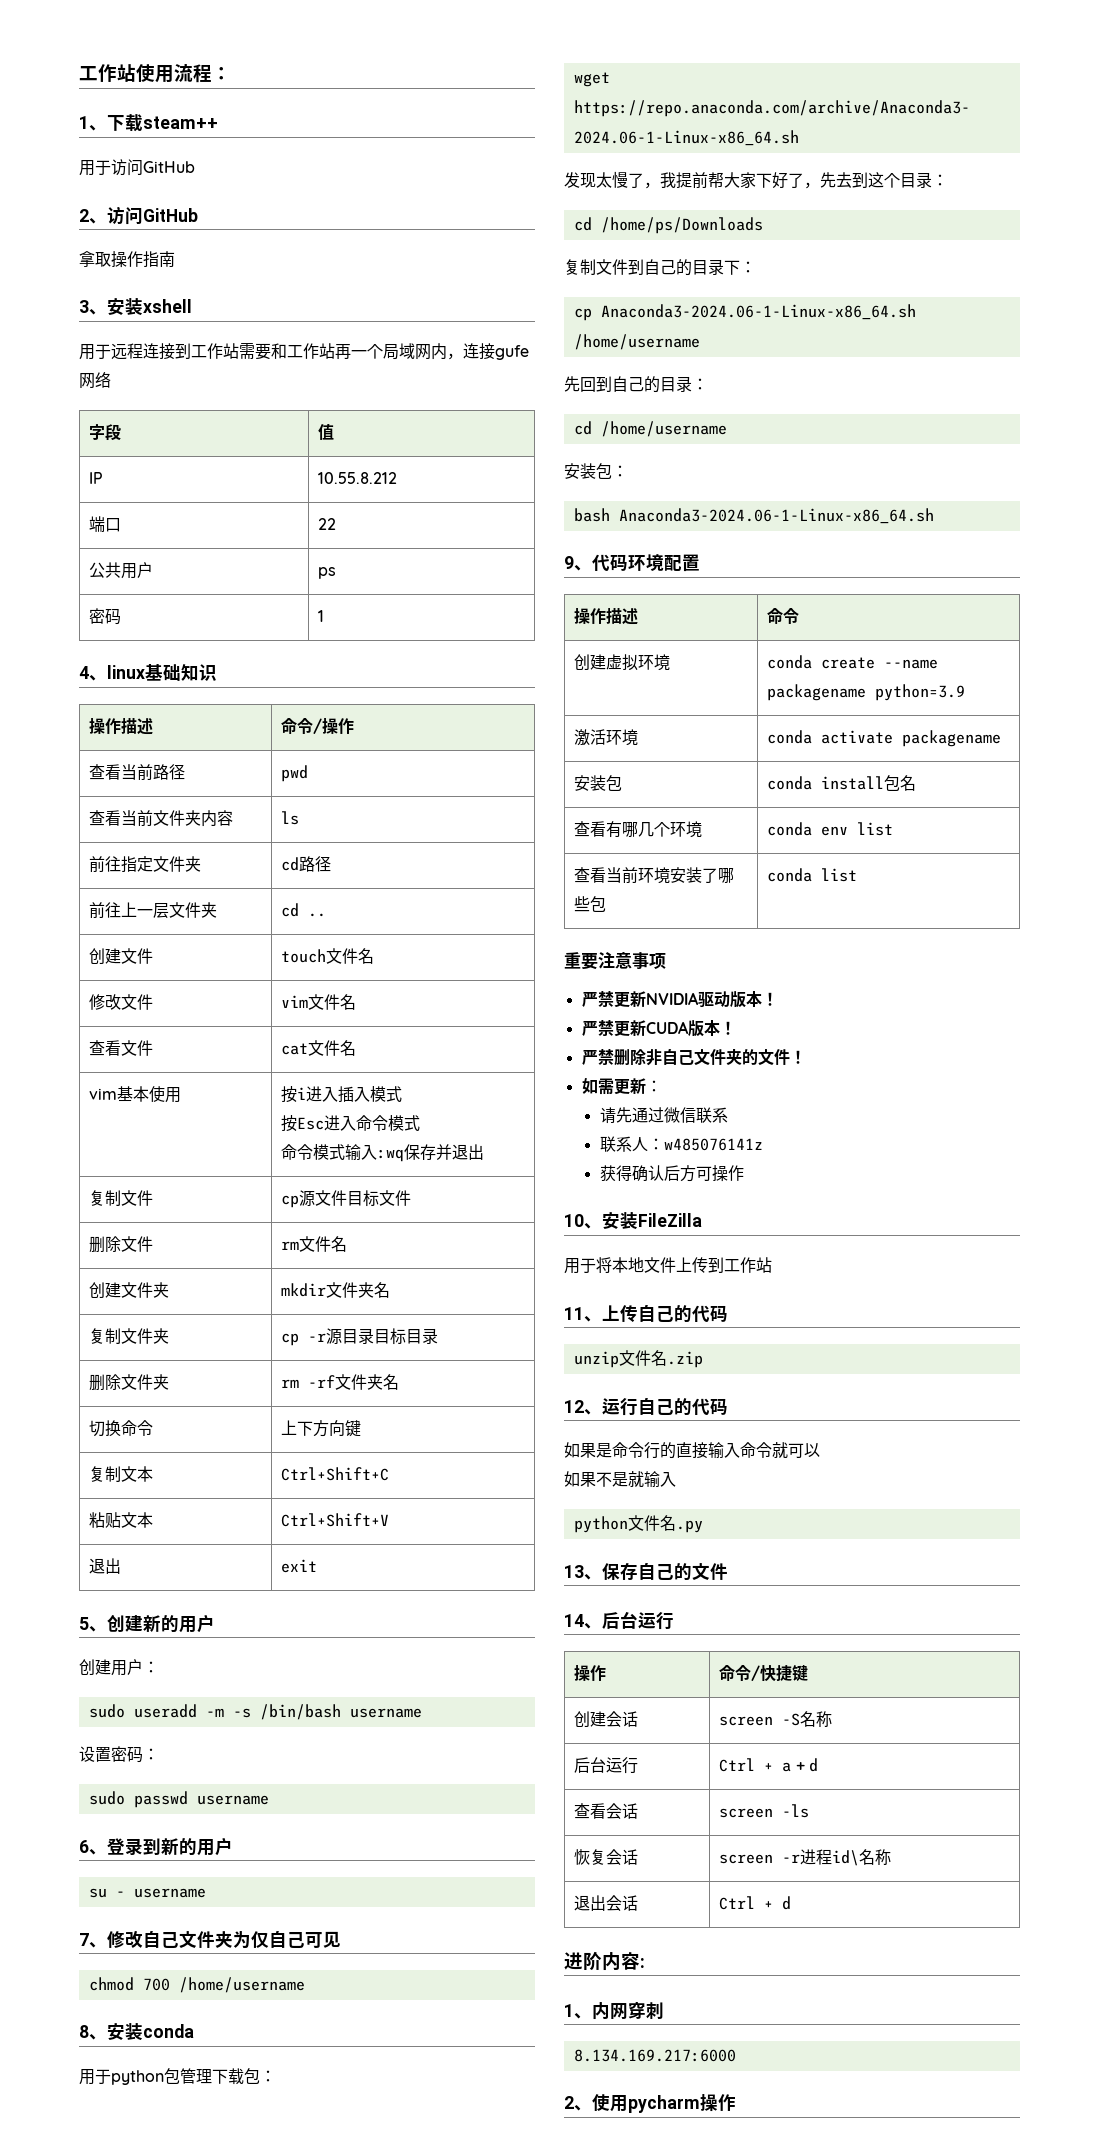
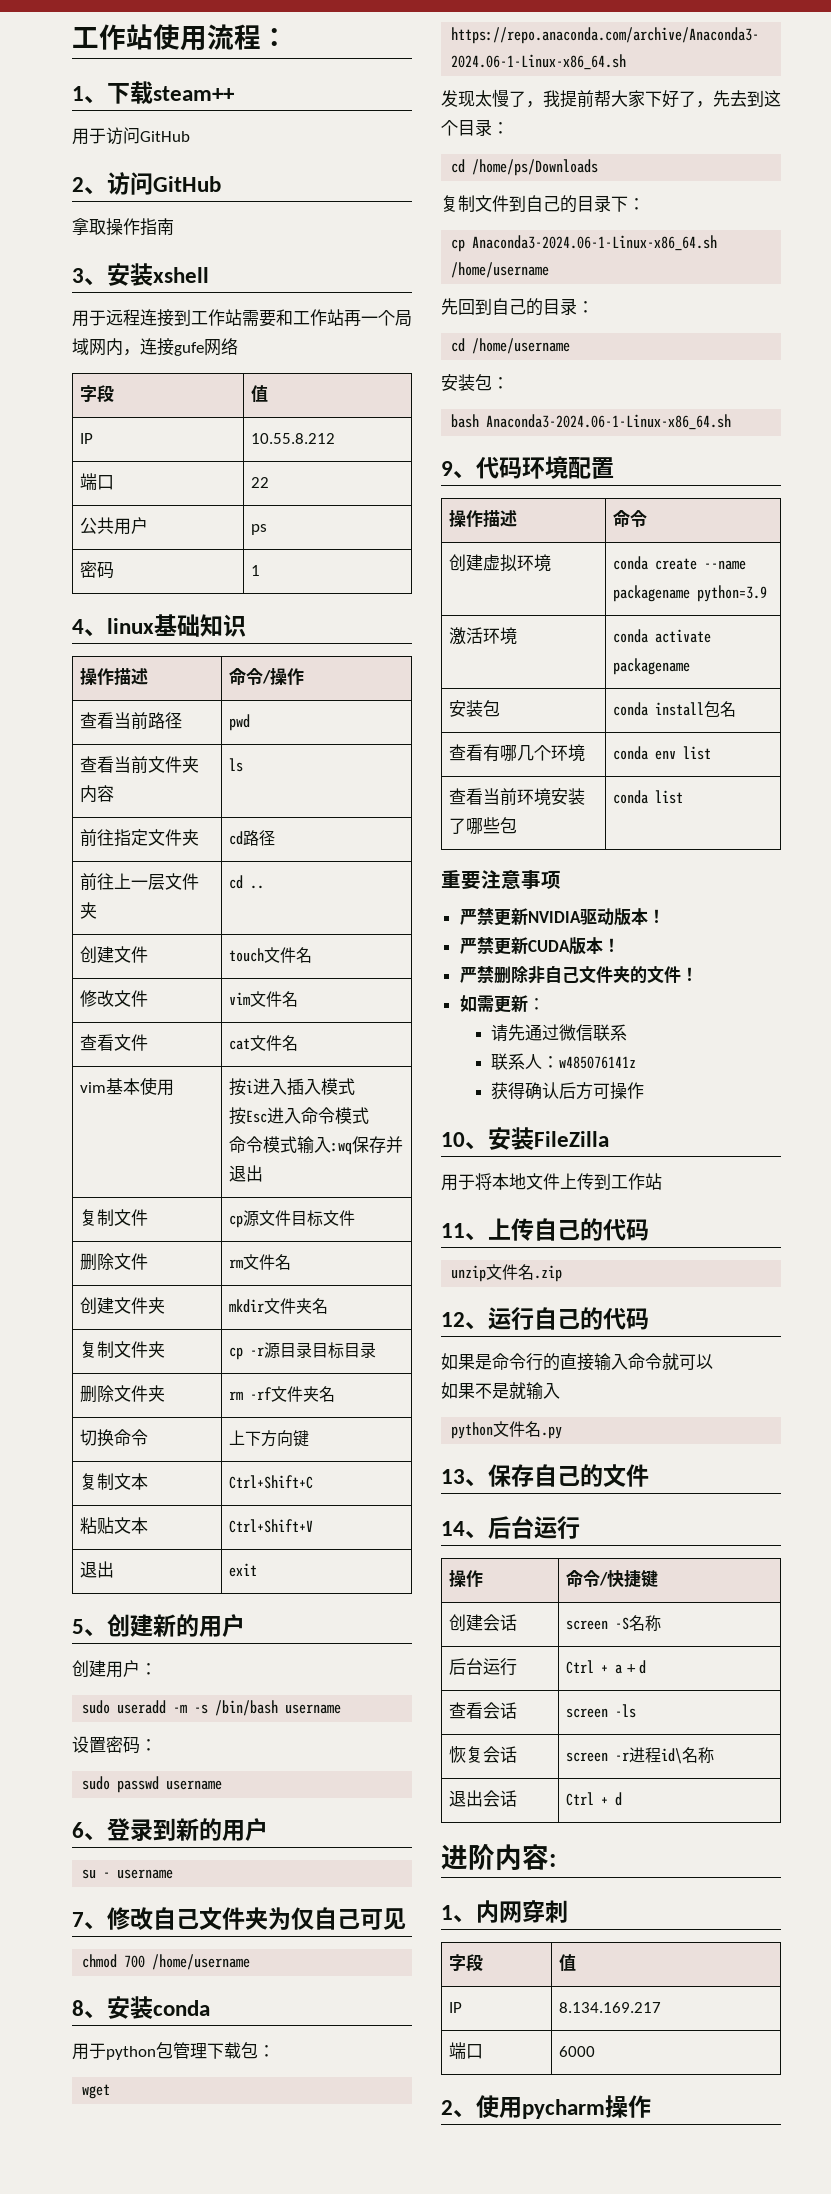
[573,2049,736,2062] // 8.134.169.217:6000 -> [449,1954,484,1971] [559,1954,577,1972] [449,2002,463,2013] [559,2002,662,2013] [449,2042,484,2059] [559,2046,596,2057] // 字段 | 值 // IP | 8.134.169.217 // 端口 | 6000

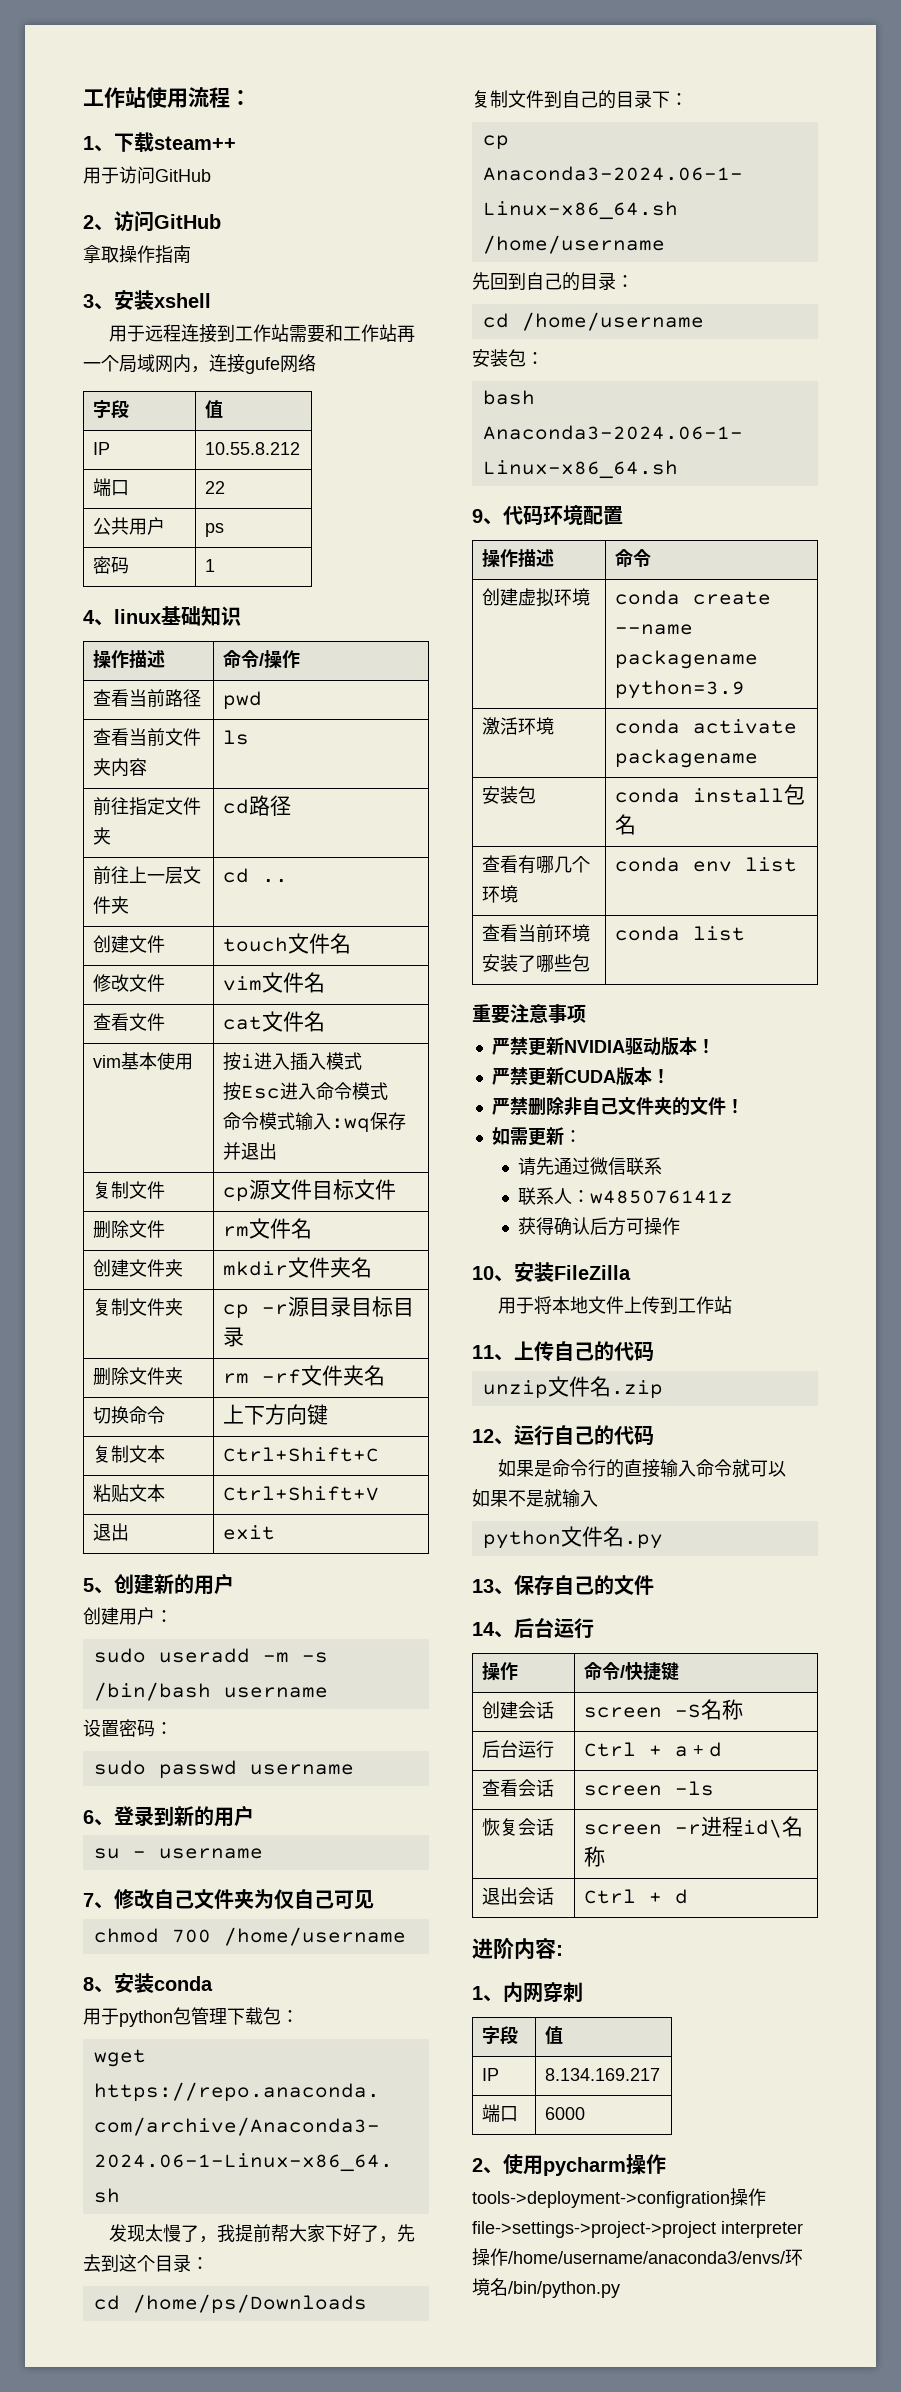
(651, 2106) none -> [472,2188,766,2208] [472,2221,803,2238] [472,2248,803,2266] [472,2278,620,2298] // tools->deployment->configration操作file->settings->project->project interpreter操作/home/username/anaconda3/envs/环境名/bin/python.py

